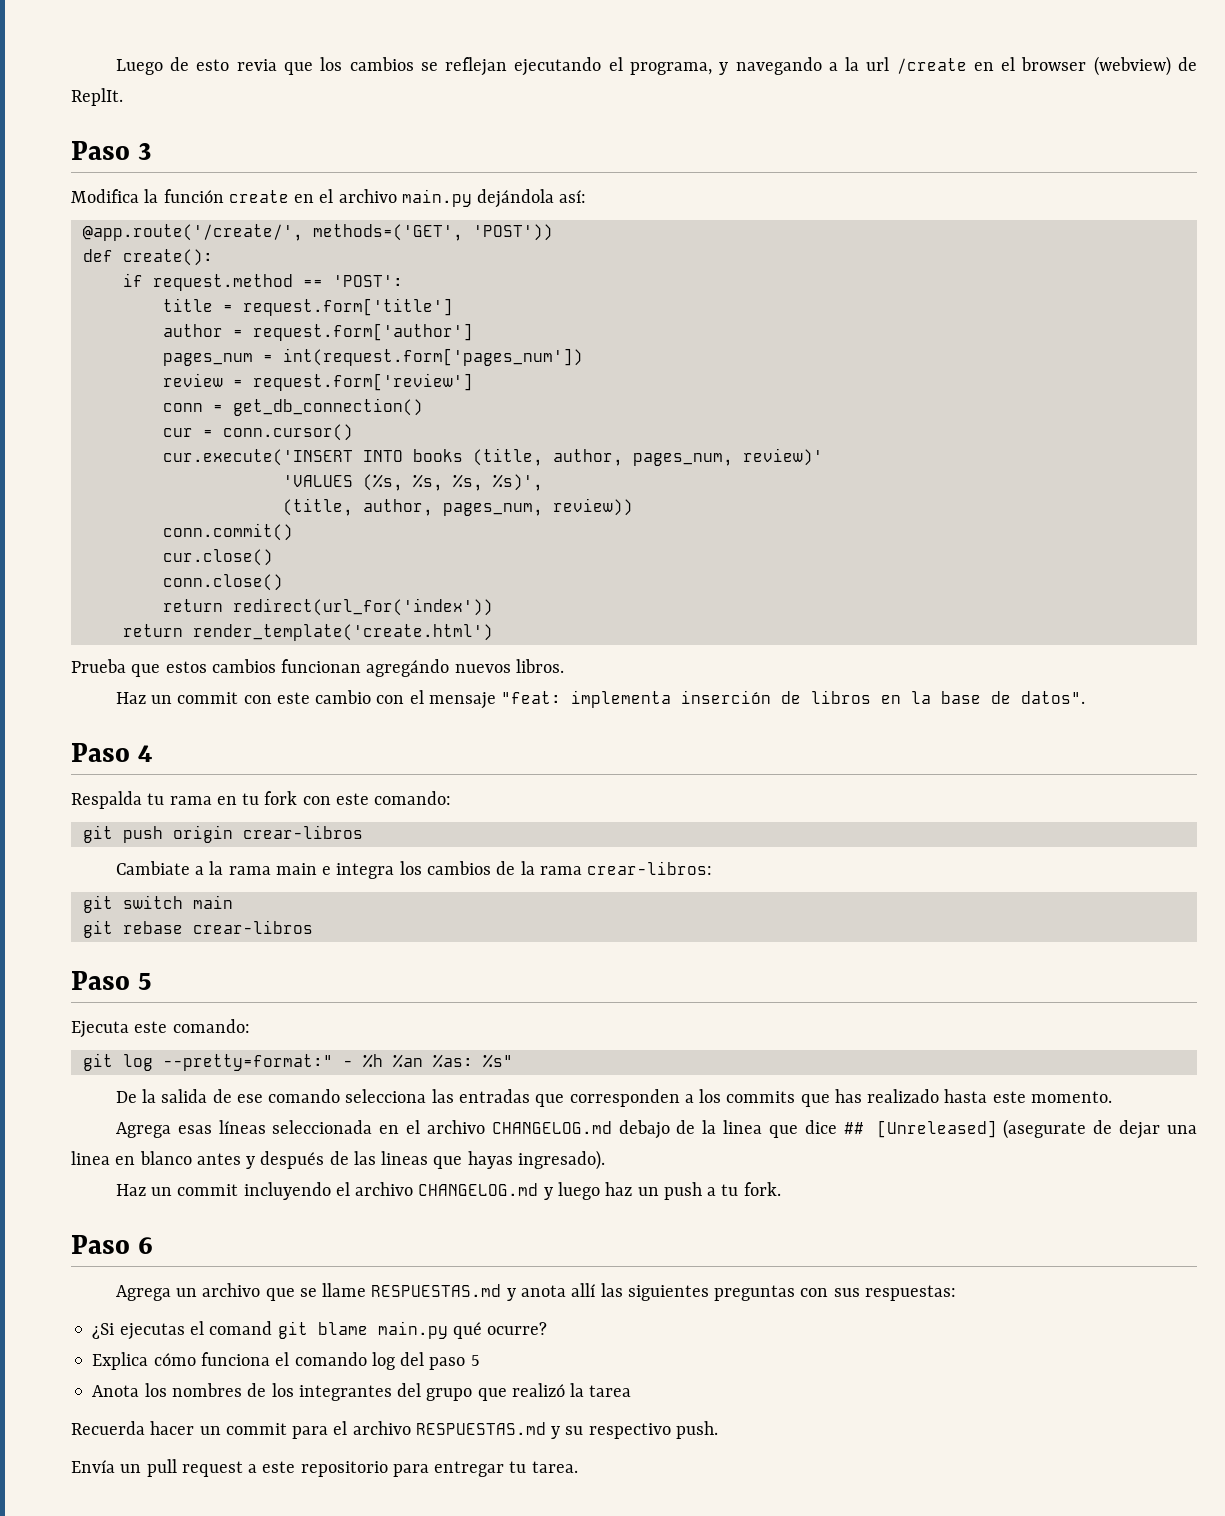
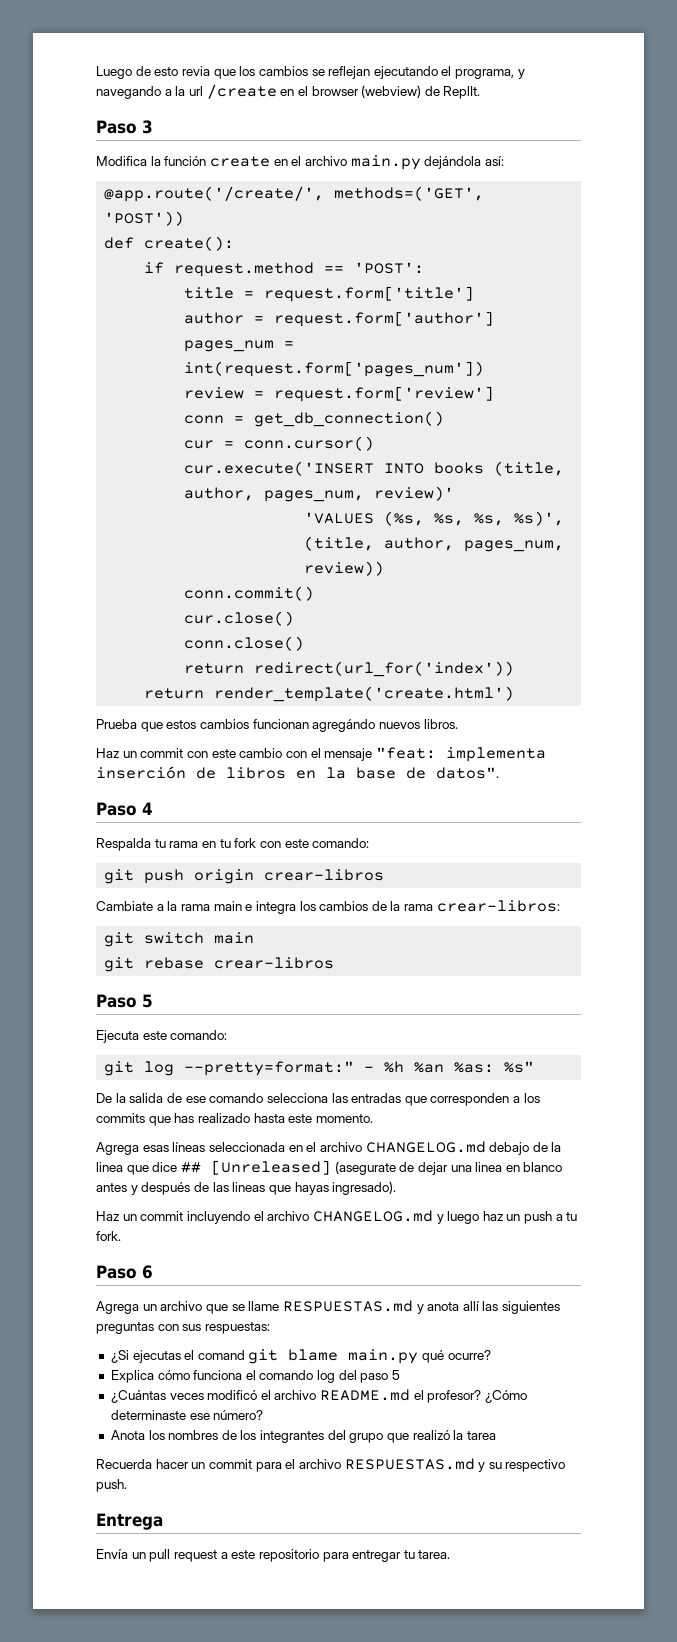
(480, 1360) none -> [110,1389,528,1403] [110,1410,264,1420] // ¿Cuántas veces modificó el archivo README.md el profesor? ¿Cómo determinaste ese número?
(718, 1430) none -> [96,1513,163,1530] // Entrega

